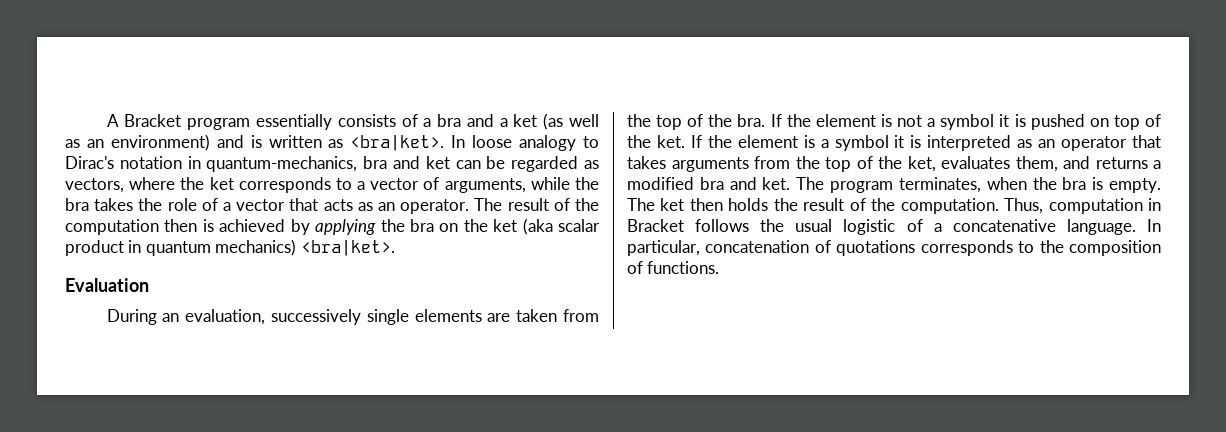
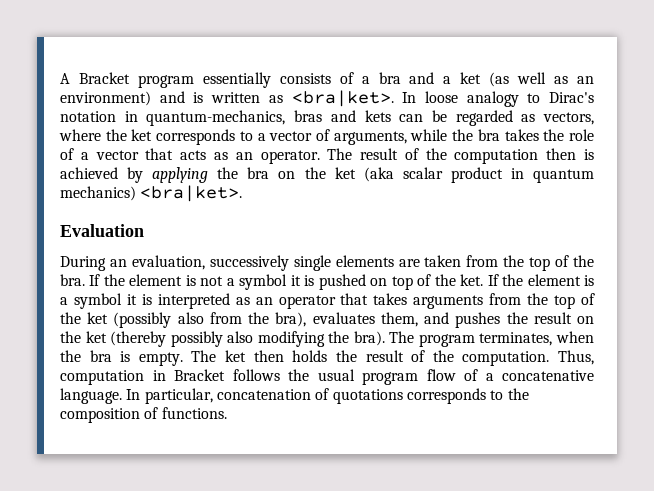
[363,156,450,169] bra and ket -> [294,110,391,122] bras and kets
[907,156,1161,172] [627,177,791,190] ket, evaluates them, and returns a modified bra and ket. -> [87,312,594,328] [60,331,385,347] ket (possibly also from the bra), evaluates them, and pushes the result on the ket (thereby possibly also modifying the bra).
[843,219,896,235] logistic -> [362,369,456,385] program flow

